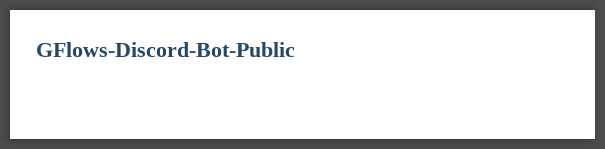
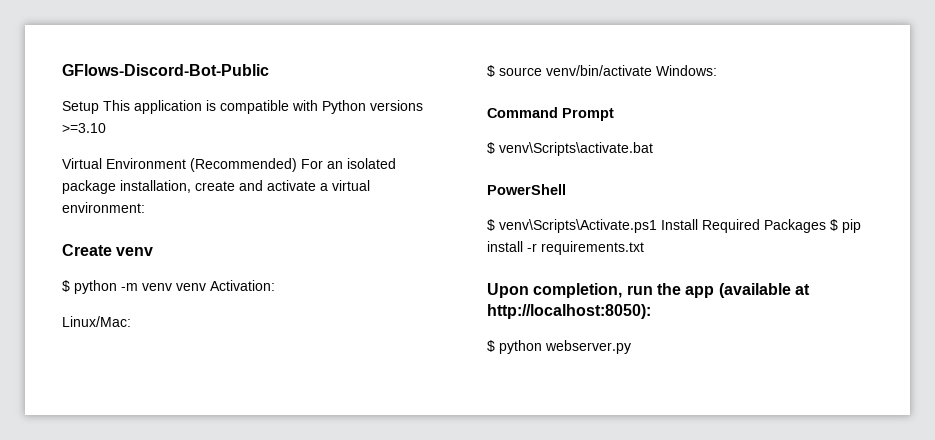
(295, 49) none -> [62,100,423,114] [62,123,106,133] [62,158,396,172] [62,180,370,194] [62,202,145,213] [62,244,154,256] [62,280,275,294] [62,316,131,327] [487,65,717,77] [487,107,614,121] [487,142,653,156] [487,184,566,195] [487,219,861,233] [487,241,644,255] [487,283,810,298] [487,304,651,319] [487,340,631,354] // Setup This application is compatible with Python versions >=3.10 // Virtual Environment (Recommended) For an isolated package installation, create and activate a virtual environment: // Create venv // $ python -m venv venv Activation: // Linux/Mac: // $ source venv/bin/activate Windows: // Command Prompt // $ venv\Scripts\activate.bat // PowerShell // $ venv\Scripts\Activate.ps1 Install Required Packages $ pip install -r requirements.txt // Upon completion, run the app (available at http://localhost:8050): // $ python webserver.py

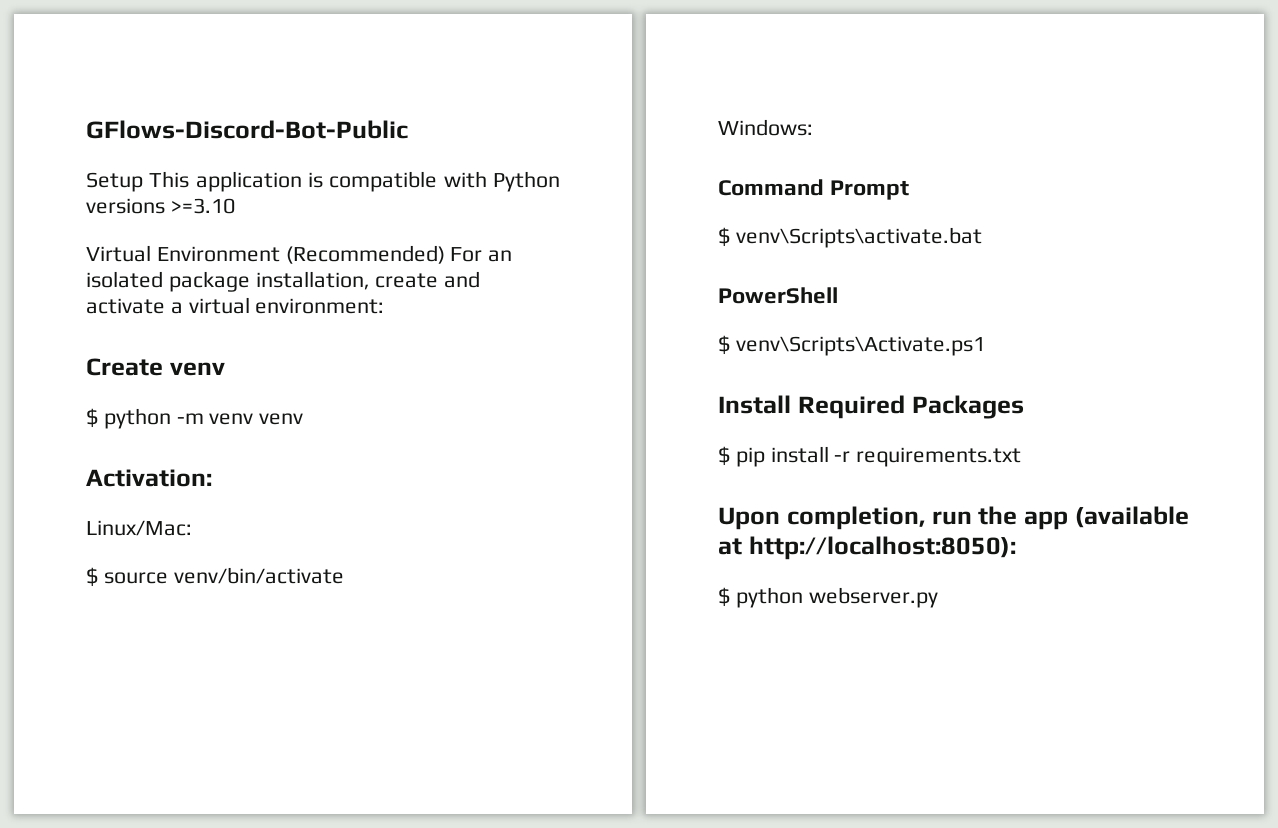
(206, 287) none -> (304, 419) //
(652, 70) none -> (344, 575) //
(657, 226) none -> (985, 346) //
(826, 226) none -> (1024, 407) //

